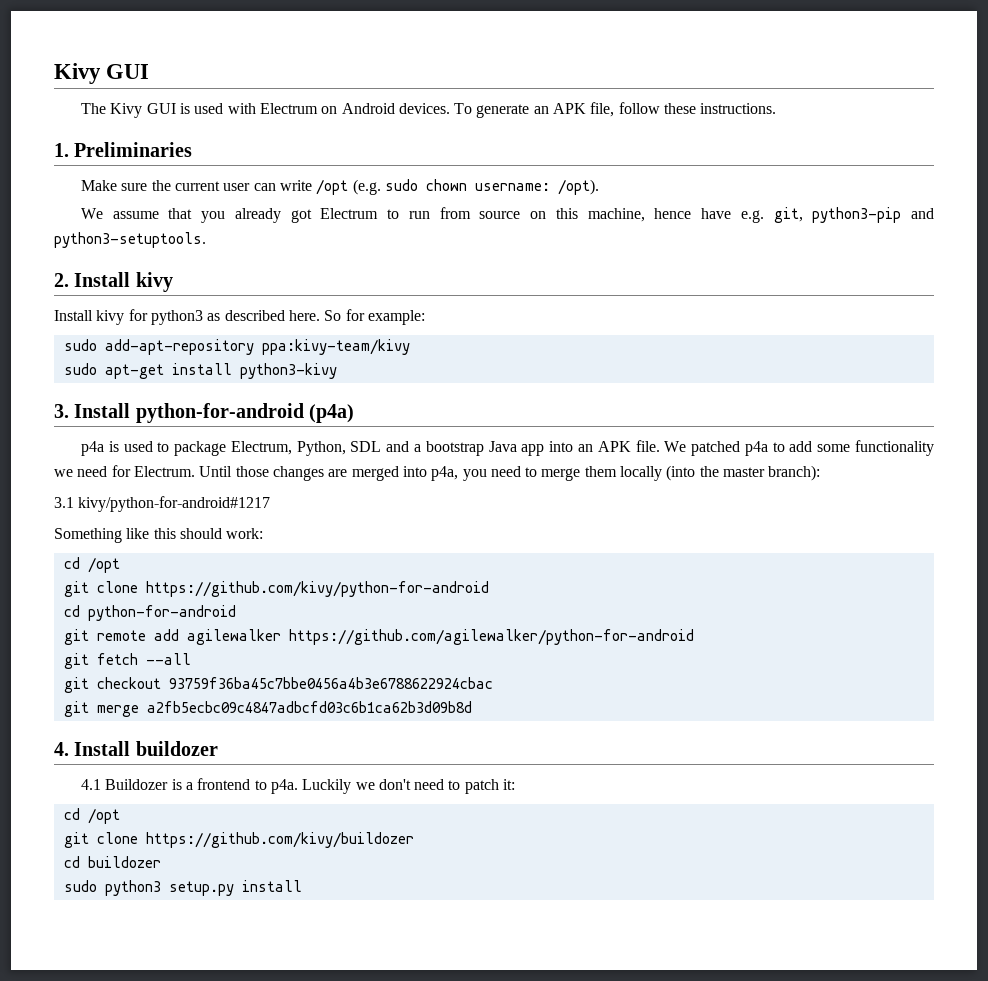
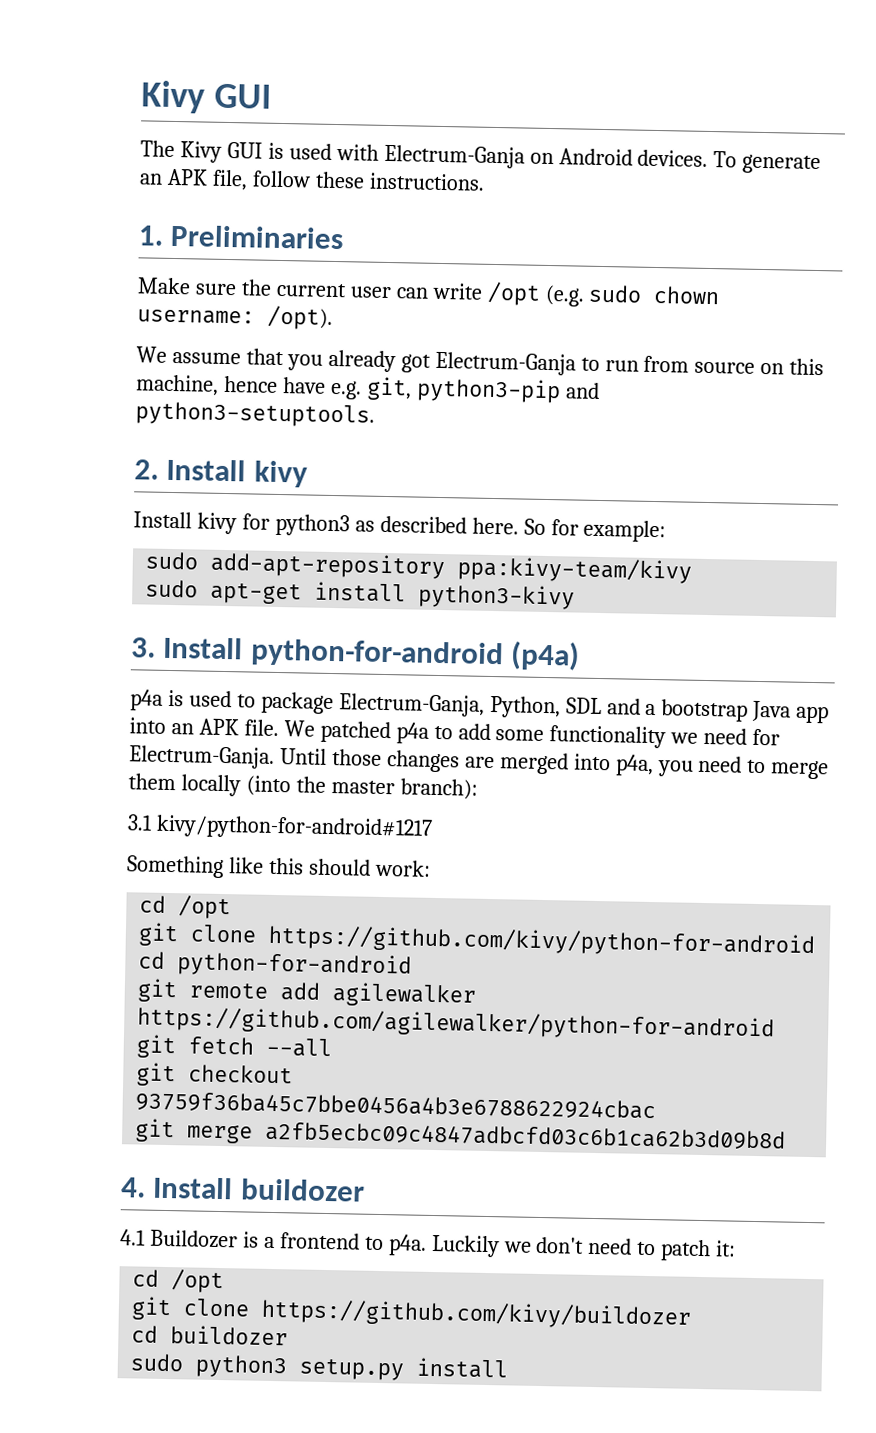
[259,103,318,114] Electrum -> [383,144,525,169] Electrum-Ganja
[320,208,379,219] Electrum -> [434,351,576,376] Electrum-Ganja
[230,441,292,455] Electrum, -> [338,693,485,717] Electrum-Ganja,
[133,466,195,477] Electrum. -> [129,745,275,769] Electrum-Ganja.

